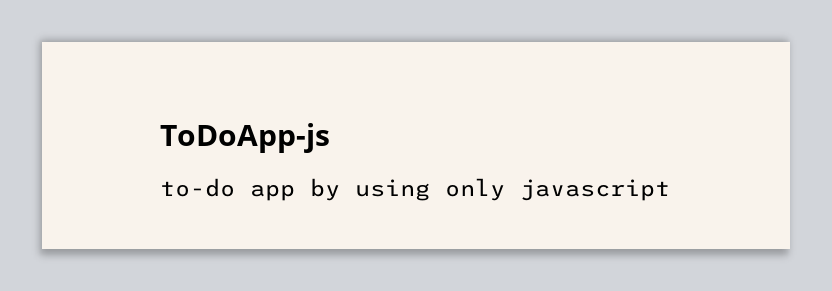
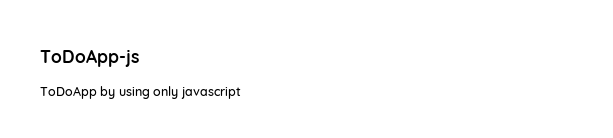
[160,178,295,201] to-do app -> [40,86,97,99] ToDoApp

